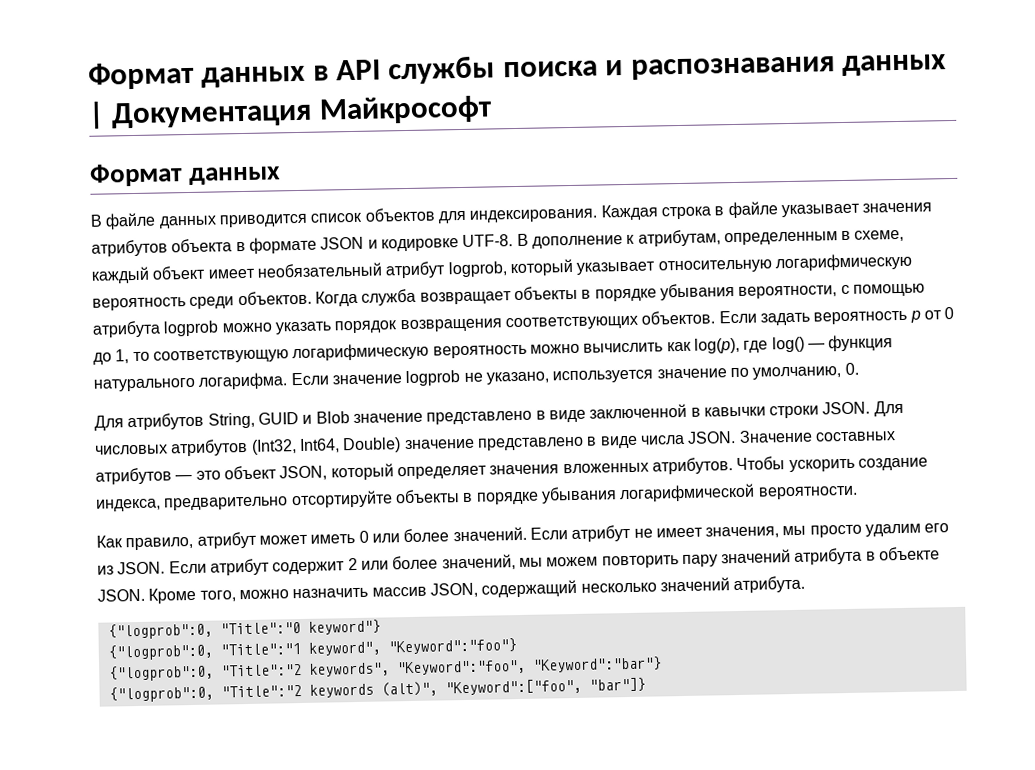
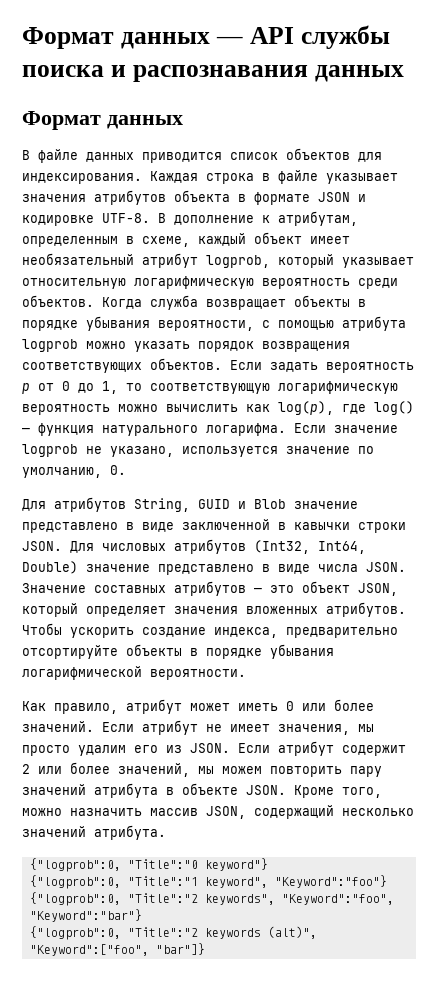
[88,61,329,90] Формат данных в -> [22,27,243,49] Формат данных —
[88,95,492,129] | Документация Майкрософт -> (404, 73) none

